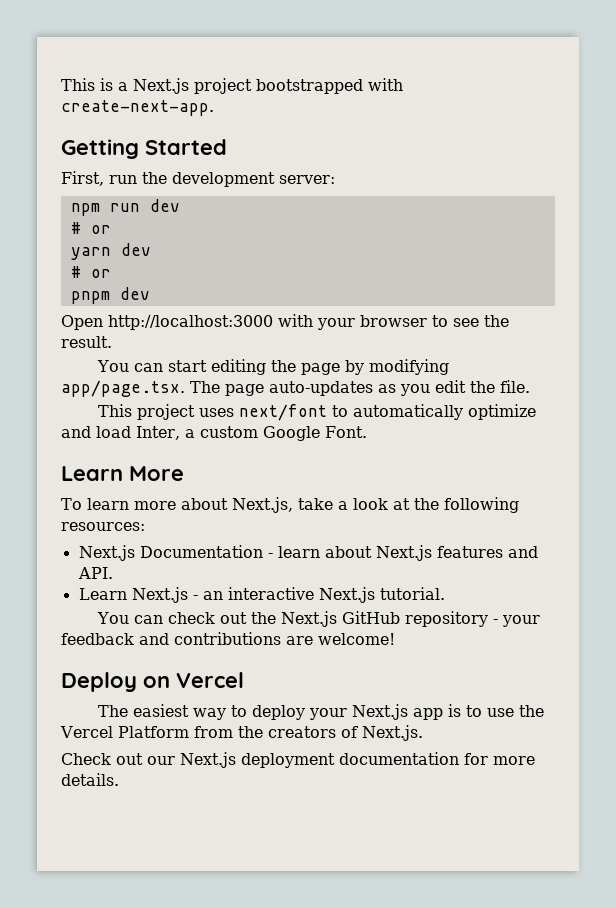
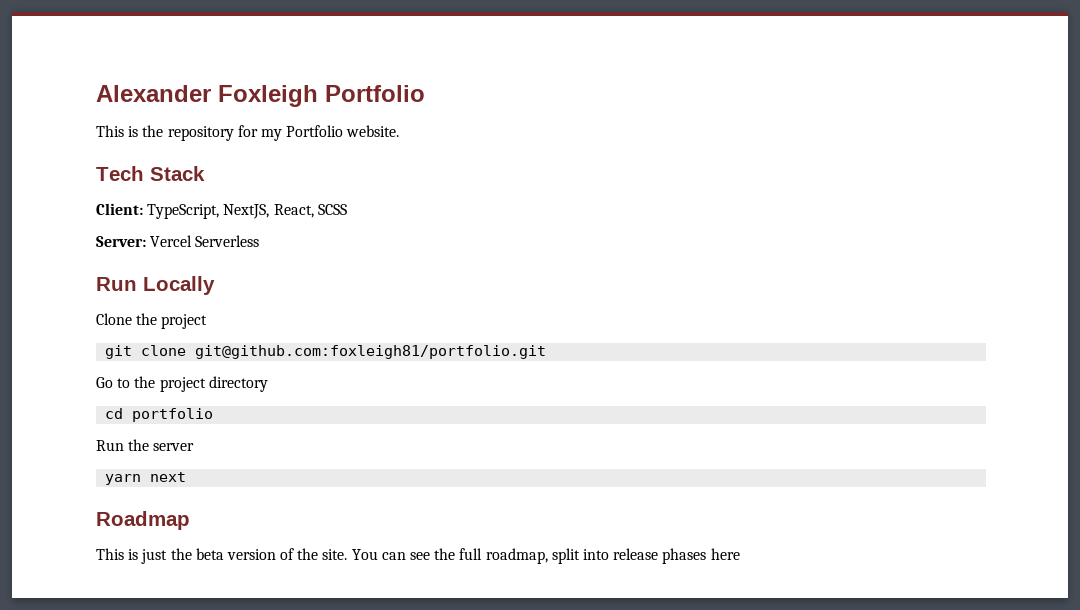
[61,78,403,94] [61,100,214,116] [61,139,227,159] [61,171,335,187] [70,199,180,216] [70,222,111,234] [70,243,151,260] [70,266,111,278] [70,287,150,304] [61,314,509,330] [61,336,112,348] [97,359,450,375] [61,380,530,397] [98,404,537,421] [61,426,367,441] [61,466,184,481] [61,497,519,513] [61,522,145,531] [78,545,538,561] [77,567,113,579] [78,587,445,603] [97,611,541,627] [61,632,395,645] [61,672,244,692] [98,704,545,720] [60,725,423,741] [61,752,535,768] [61,773,119,786] This is a Next.js project bootstrapped with create-next-app. // Getting Started // First, run the development server: // npm run dev // # or // yarn dev // # or // pnpm dev // Open http://localhost:3000 with your browser to see the result. // You can start editing the page by modifying app/page.tsx. The page auto-updates as you edit the file. // This project uses next/font to automatically optimize and load Inter, a custom Google Font. // Learn More // To learn more about Next.js, take a look at the following resources: // Next.js Documentation - learn about Next.js features and API. // Learn Next.js - an interactive Next.js tutorial. // You can check out the Next.js GitHub repository - your feedback and contributions are welcome! // Deploy on Vercel // The easiest way to deploy your Next.js app is to use the Vercel Platform from the creators of Next.js. // Check out our Next.js deployment documentation for more details. -> [96,85,425,107] [96,125,400,141] [96,166,205,181] [96,203,347,219] [96,235,260,247] [96,276,215,295] [96,313,208,329] [105,345,547,359] [96,376,268,392] [105,408,214,422] [96,439,195,451] [105,472,187,485] [96,511,190,530] [96,548,740,564] Alexander Foxleigh Portfolio // This is the repository for my Portfolio website. // Tech Stack // Client: TypeScript, NextJS, React, SCSS // Server: Vercel Serverless // Run Locally // Clone the project // git clone git@github.com:foxleigh81/portfolio.git // Go to the project directory // cd portfolio // Run the server // yarn next // Roadmap // This is just the beta version of the site. You can see the full roadmap, split into release phases here

